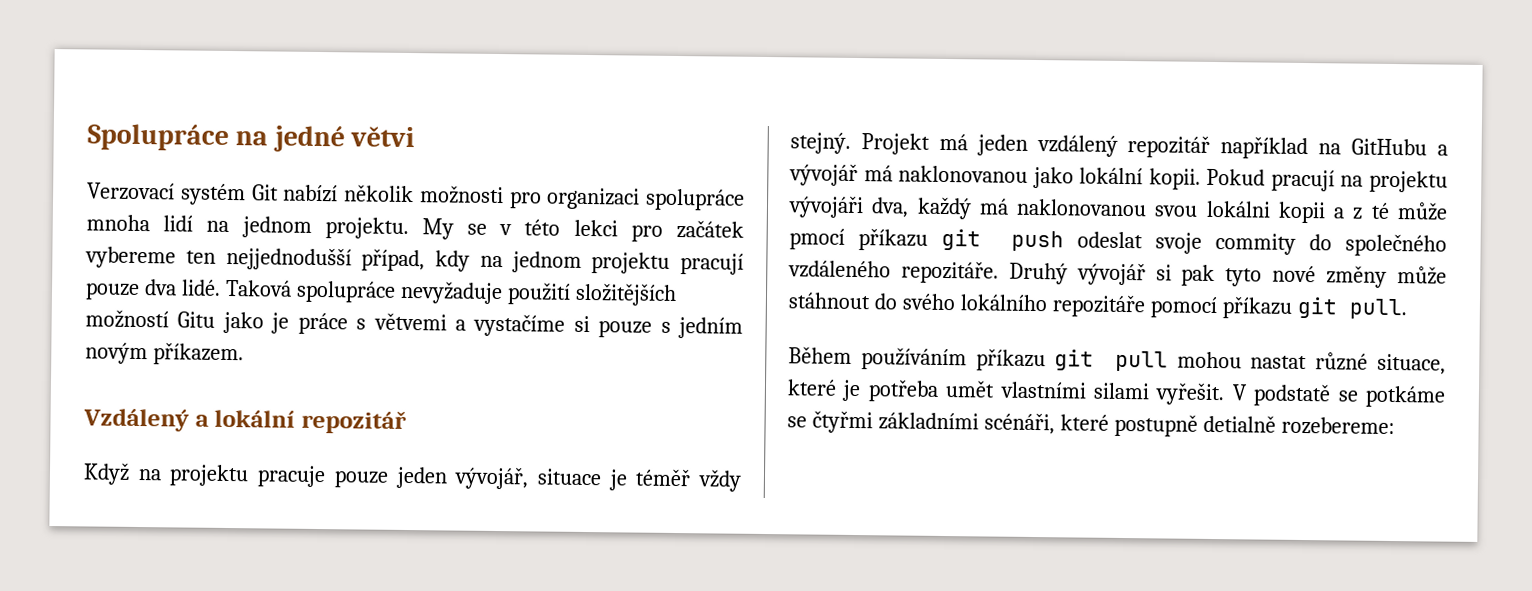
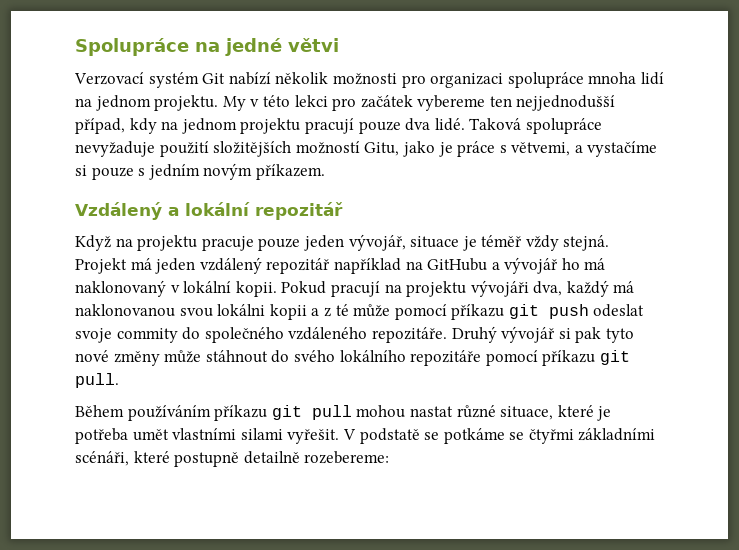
[467,223,488,235] se -> (246, 103) none
[177,311,216,328] Gitu -> [364,142,400,156] Gitu,
[373,312,447,331] větvemi -> [511,142,571,156] větvemi,
[790,132,851,154] stejný. -> [563,235,610,251] stejná.
[863,165,1074,189] má naklonovanou jako -> [561,258,606,270] [75,280,180,297] ho má naklonovaný v
[789,228,845,250] pmocí -> [394,304,447,320] pomocí
[1202,414,1276,433] detialně -> [243,451,300,464] detailně

